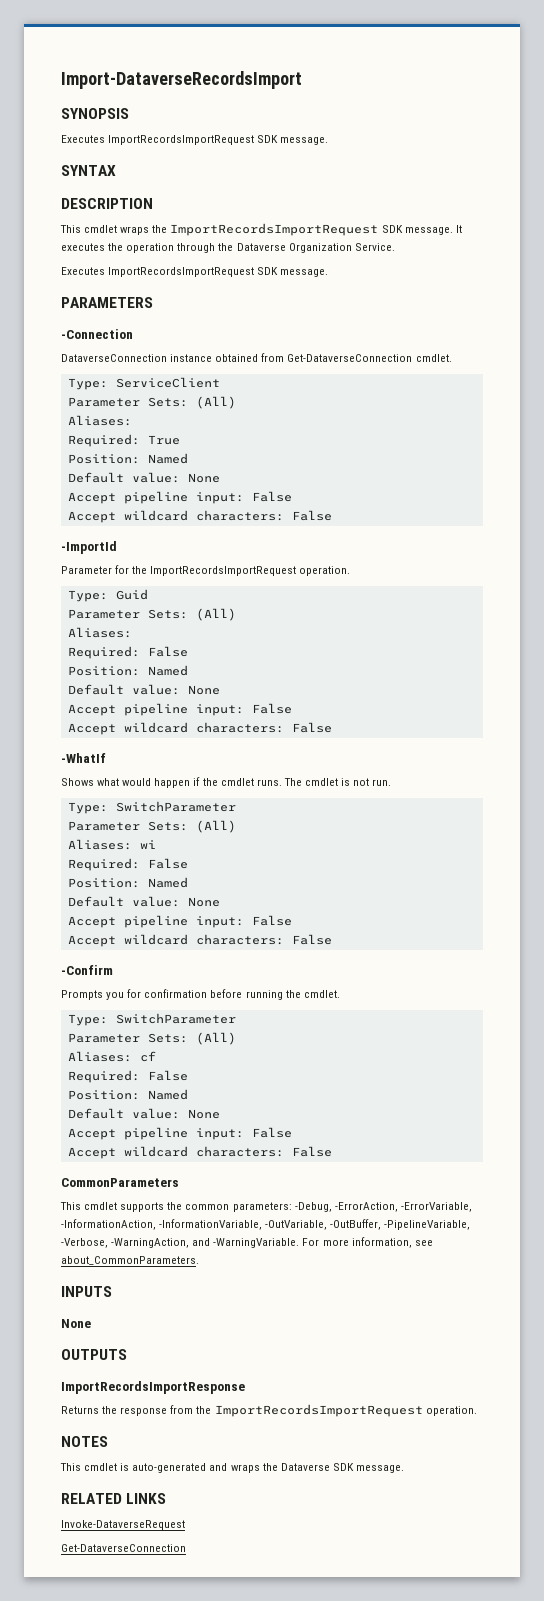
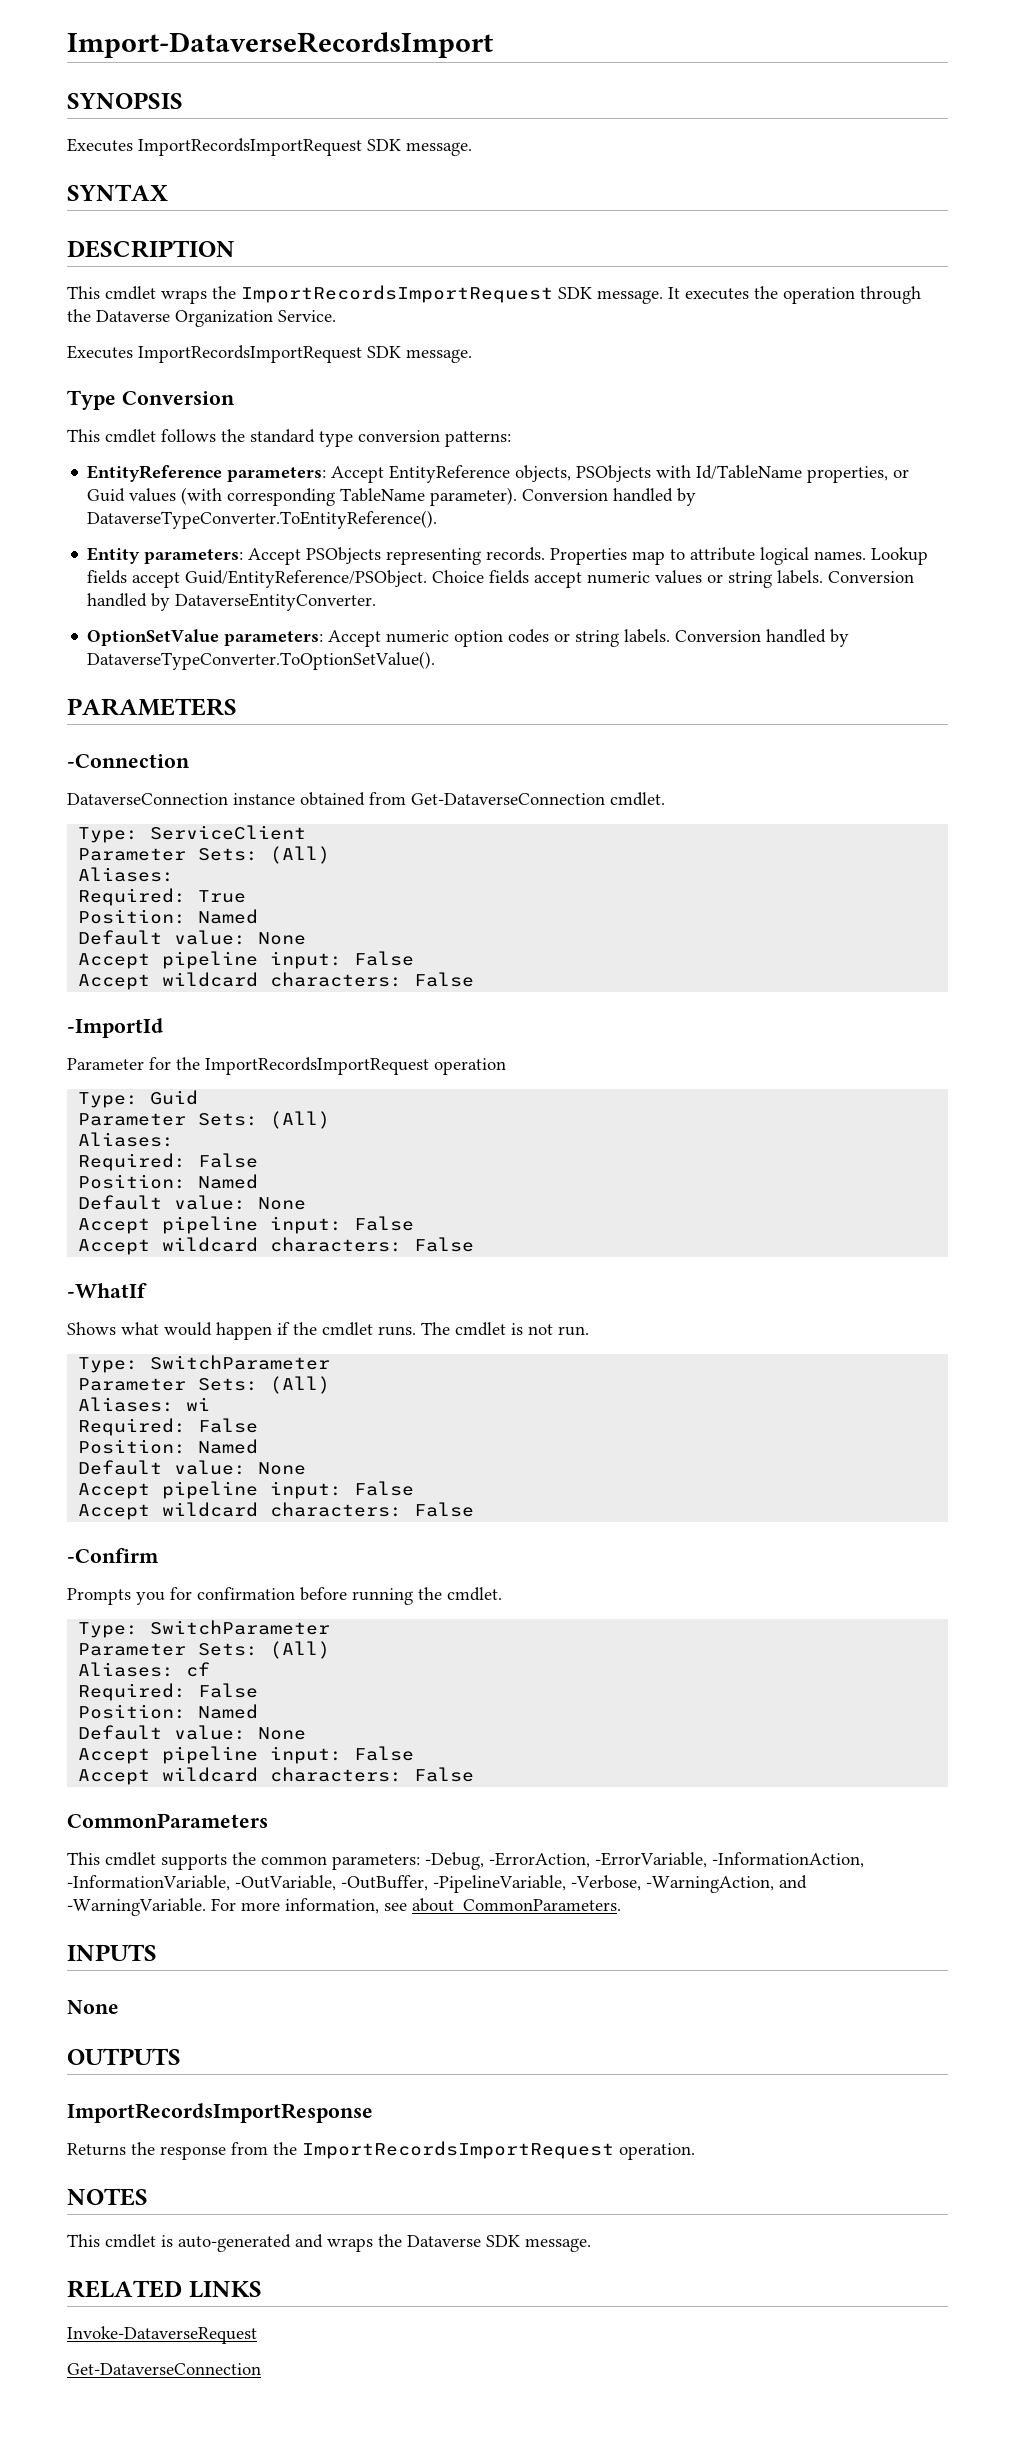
(329, 273) none -> [67,390,235,410] [67,429,511,447] [87,465,910,483] [87,487,697,506] [87,510,438,529] [87,547,929,565] [87,570,915,588] [87,593,377,611] [87,629,850,647] [87,651,436,670] // Type Conversion // This cmdlet follows the standard type conversion patterns: // EntityReference parameters: Accept EntityReference objects, PSObjects with Id/TableName properties, or Guid values (with corresponding TableName parameter). Conversion handled by DataverseTypeConverter.ToEntityReference(). // Entity parameters: Accept PSObjects representing records. Properties map to attribute logical names. Lookup fields accept Guid/EntityReference/PSObject. Choice fields accept numeric values or string labels. Conversion handled by DataverseEntityConverter. // OptionSetValue parameters: Accept numeric option codes or string labels. Conversion handled by DataverseTypeConverter.ToOptionSetValue().
[299,566,351,576] operation. -> [434,1058,506,1075] operation

